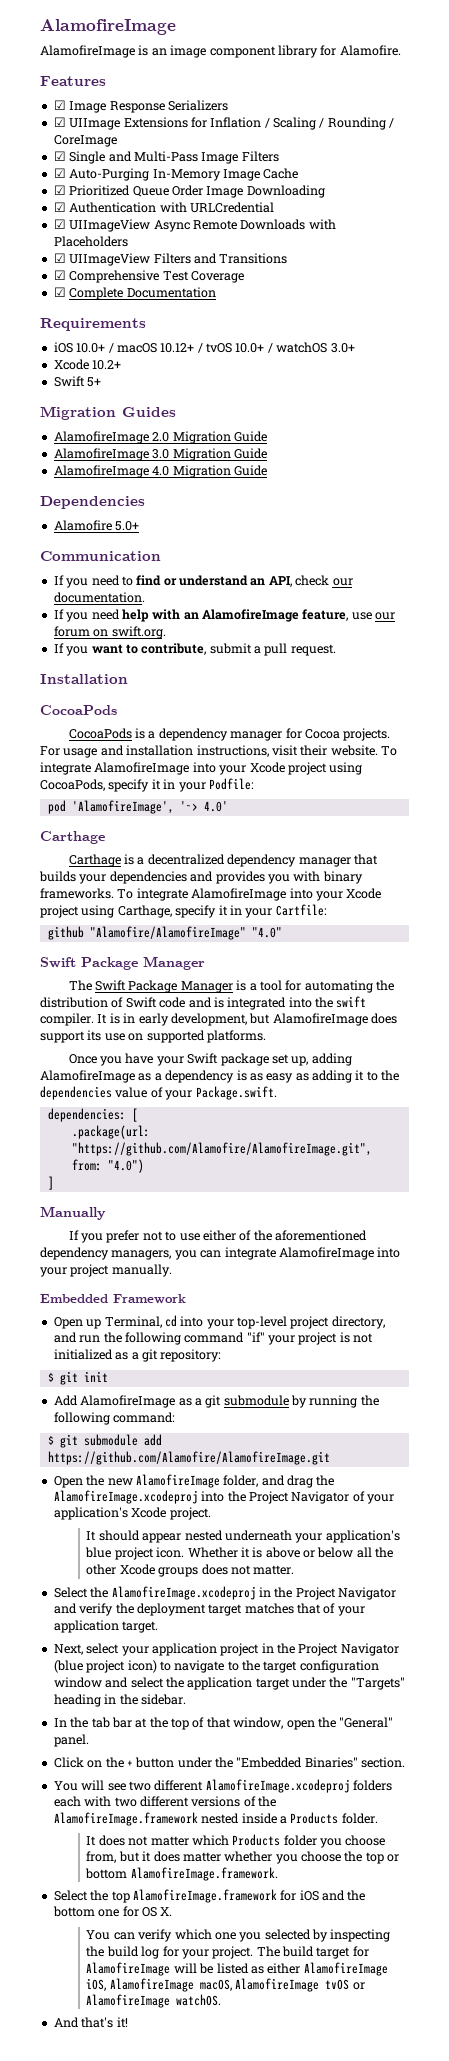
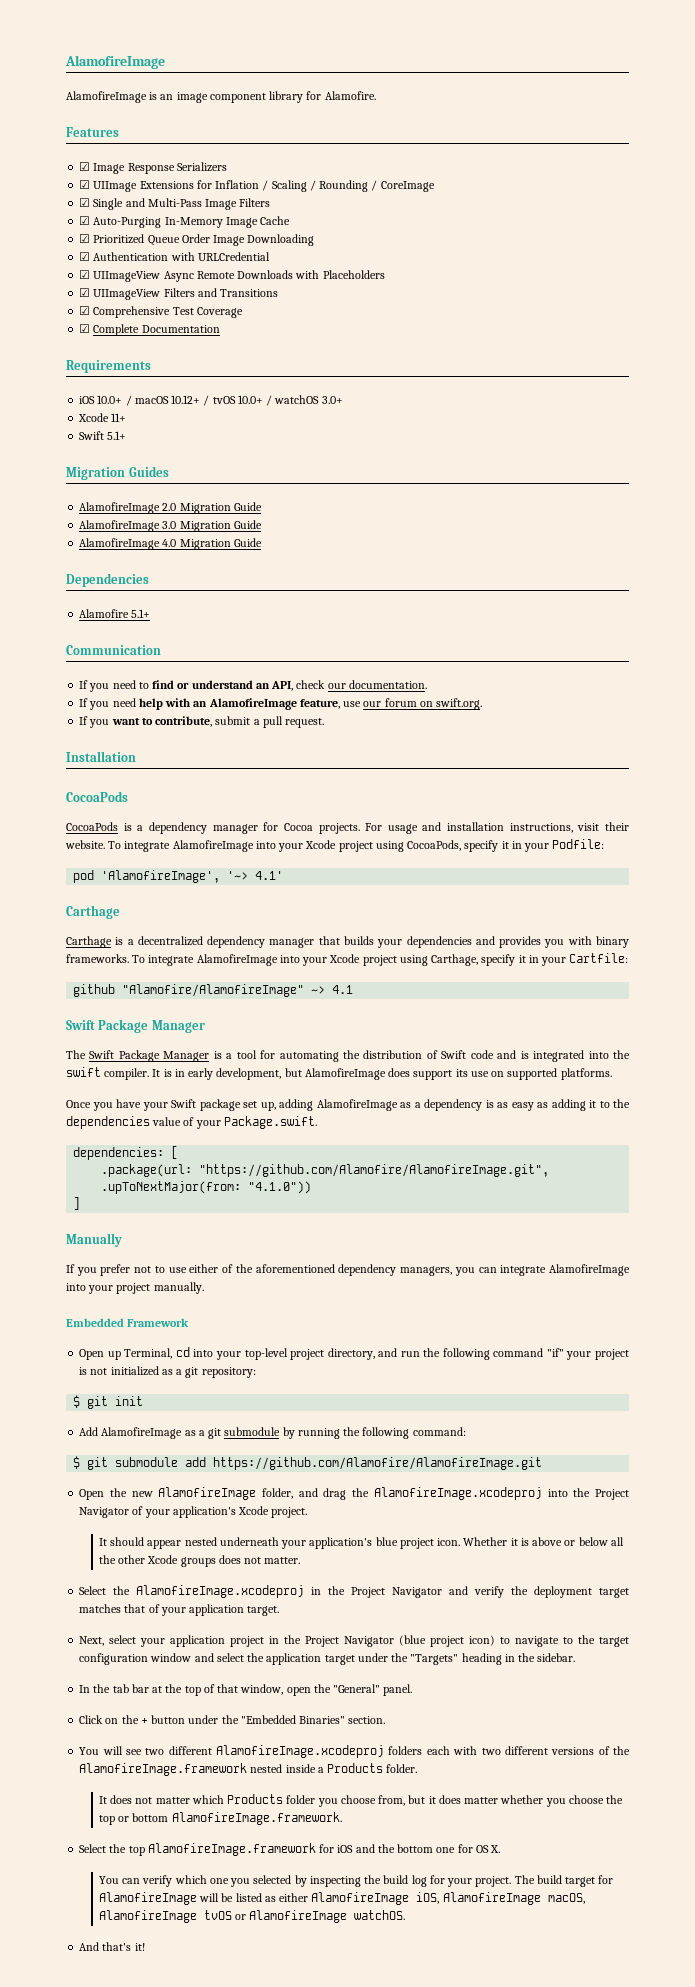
[92,360,122,370] [53,376,102,387] 10.2+ // Swift 5+ -> [111,413,127,422] [79,431,127,440] 11+ // Swift 5.1+
[115,521,140,531] 5.0+ -> [131,609,151,618] 5.1+
[203,801,228,812] 4.0' -> [255,871,284,880] 4.1'
[251,927,282,938] "4.0" -> [311,985,354,994] ~> 4.1
[71,1159,144,1173] from: "4.0") -> [101,1181,312,1194] .upToNextMajor(from: "4.1.0"))

